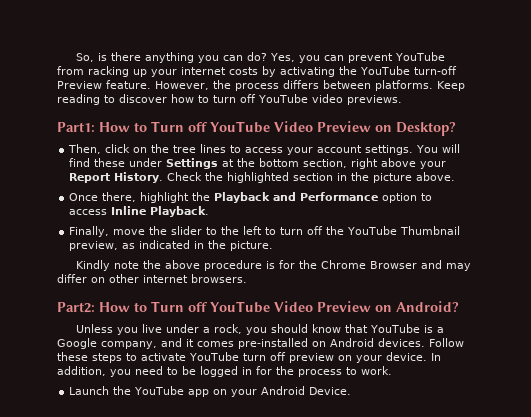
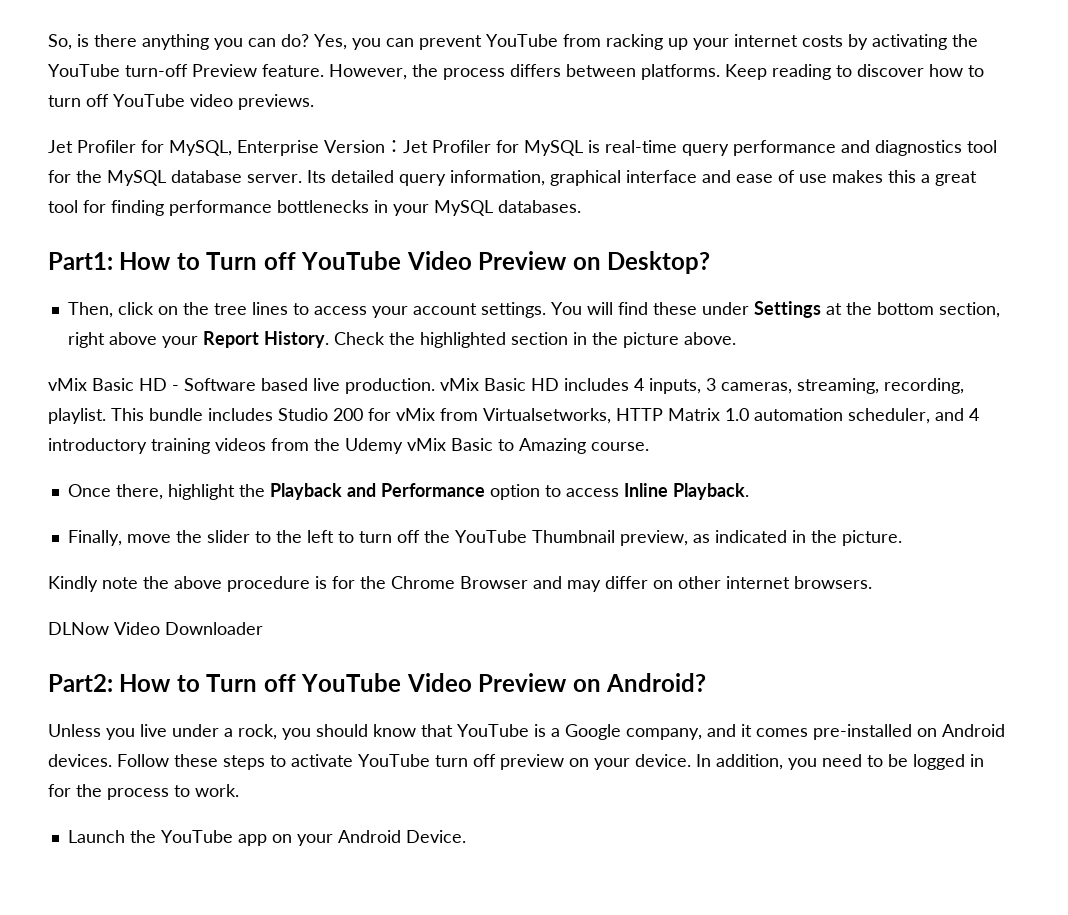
(402, 100) none -> [48,140,997,156] [48,170,977,186] [48,200,581,216] // Jet Profiler for MySQL, Enterprise Version：Jet Profiler for MySQL is real-time query performance and diagnostics tool for the MySQL database server. Its detailed query information, graphical interface and ease of use makes this a great tool for finding performance bottlenecks in your MySQL databases.
(456, 176) none -> [48,378,964,394] [48,408,979,424] [48,438,649,454] // vMix Basic HD - Software based live production. vMix Basic HD includes 4 inputs, 3 cameras, streaming, recording, playlist. This bundle includes Studio 200 for vMix from Virtualsetworks, HTTP Matrix 1.0 automation scheduler, and 4 introductory training videos from the Udemy vMix Basic to Amazing course.
(247, 278) none -> [48,622,263,635] // DLNow Video Downloader

